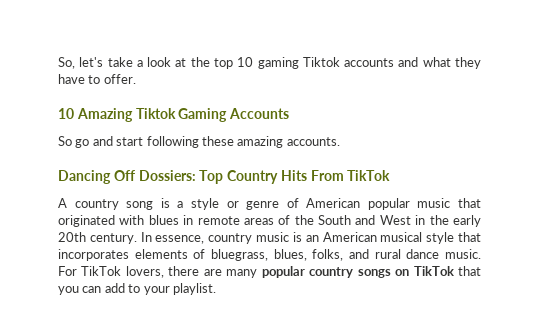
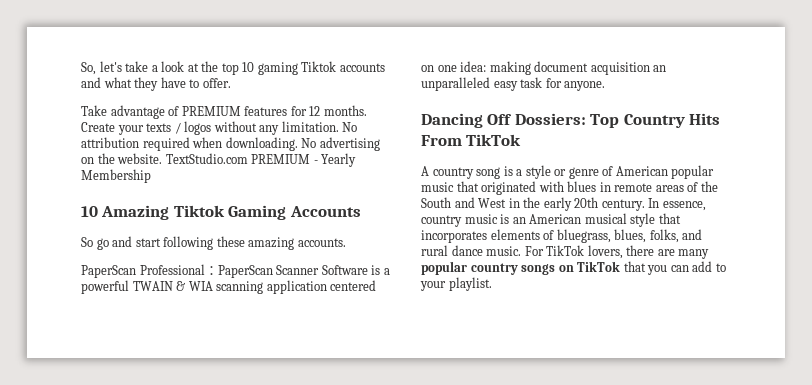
(136, 79) none -> [81,105,367,119] [81,121,358,135] [81,137,380,151] [81,153,357,167] [81,169,151,183] // Take advantage of PREMIUM features for 12 months. Create your texts / logos without any limitation. No attribution required when downloading. No advertising on the website. TextStudio.com PREMIUM - Yearly Membership
(340, 141) none -> [81,264,390,278] [81,280,377,294] [421,61,667,75] [421,77,606,91] // PaperScan Professional：PaperScan Scanner Software is a powerful TWAIN & WIA scanning application centered on one idea: making document acquisition an unparalleled easy task for anyone.

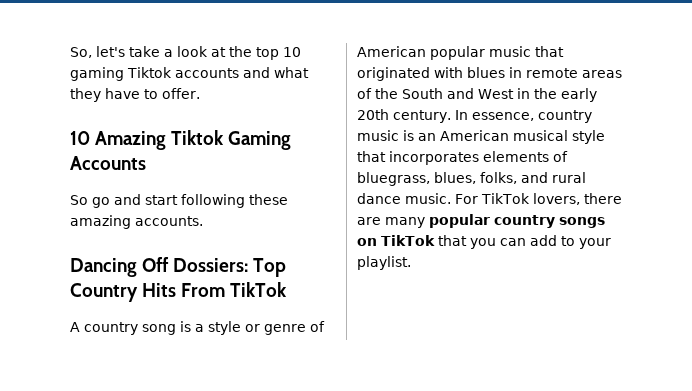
[81,105,367,119] [81,121,358,135] [81,137,380,151] [81,153,357,167] [81,169,151,183] // Take advantage of PREMIUM features for 12 months. Create your texts / logos without any limitation. No attribution required when downloading. No advertising on the website. TextStudio.com PREMIUM - Yearly Membership -> (200, 93) none
[81,264,390,278] [81,280,377,294] [421,61,667,75] [421,77,606,91] // PaperScan Professional：PaperScan Scanner Software is a powerful TWAIN & WIA scanning application centered on one idea: making document acquisition an unparalleled easy task for anyone. -> (203, 221) none

